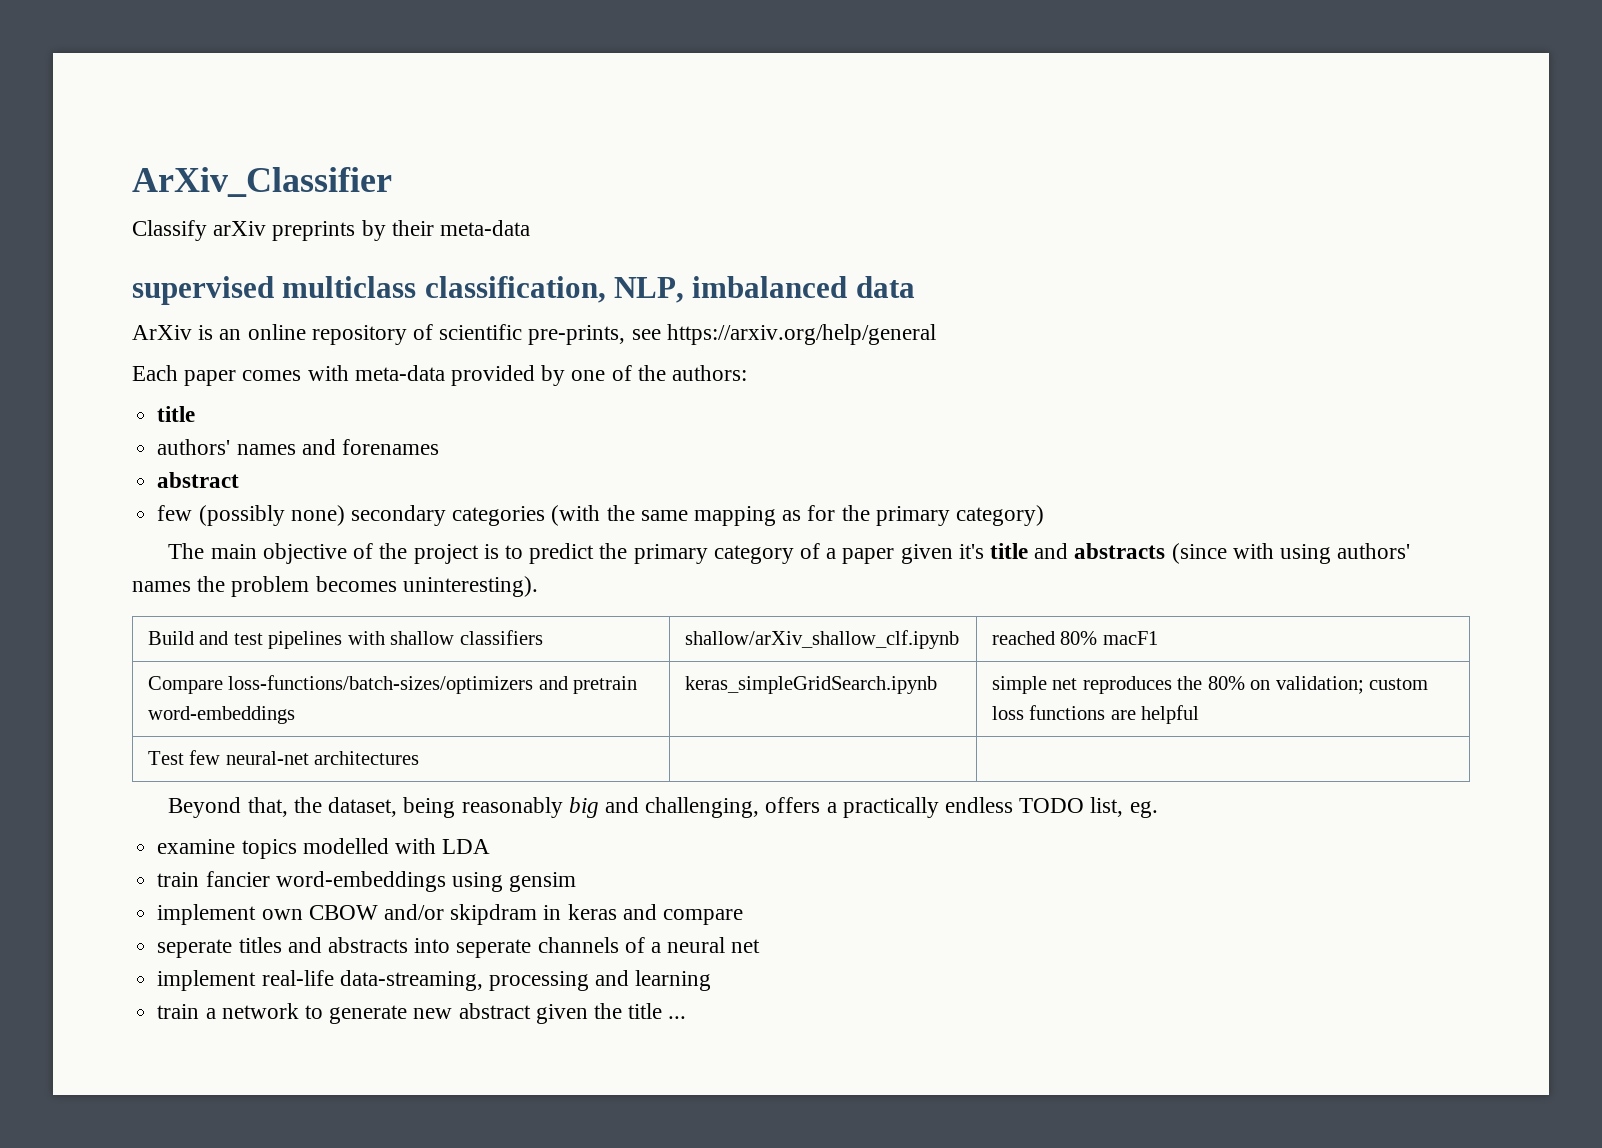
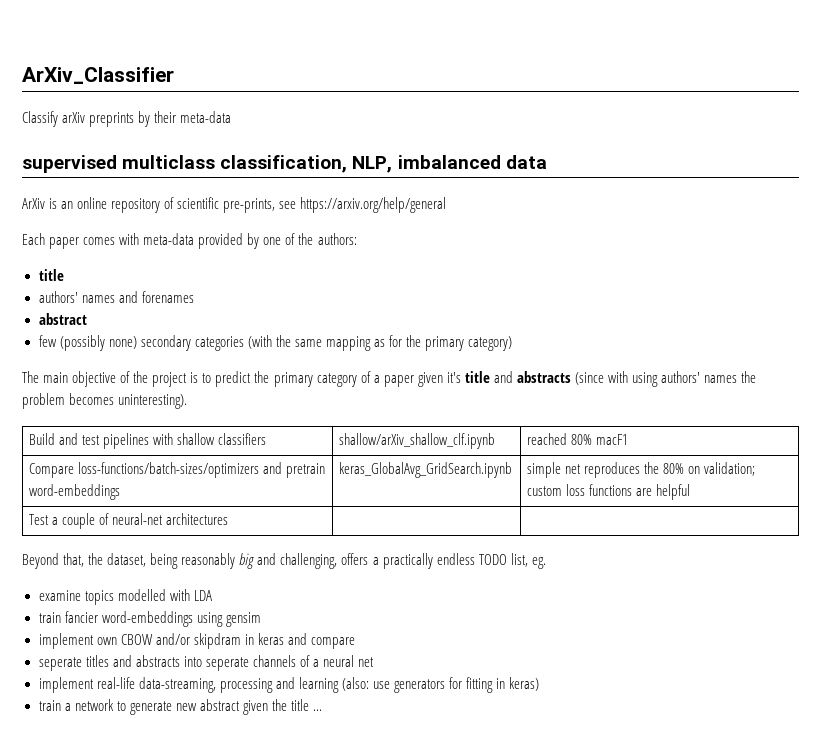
[684,676,937,694] keras_simpleGridSearch.ipynb -> [339,462,513,478] keras_GlobalAvg_GridSearch.ipynb
[189,750,221,765] few -> [52,513,110,529] a couple of
(712, 980) none -> [341,677,540,693] (also: use generators for fitting in keras)

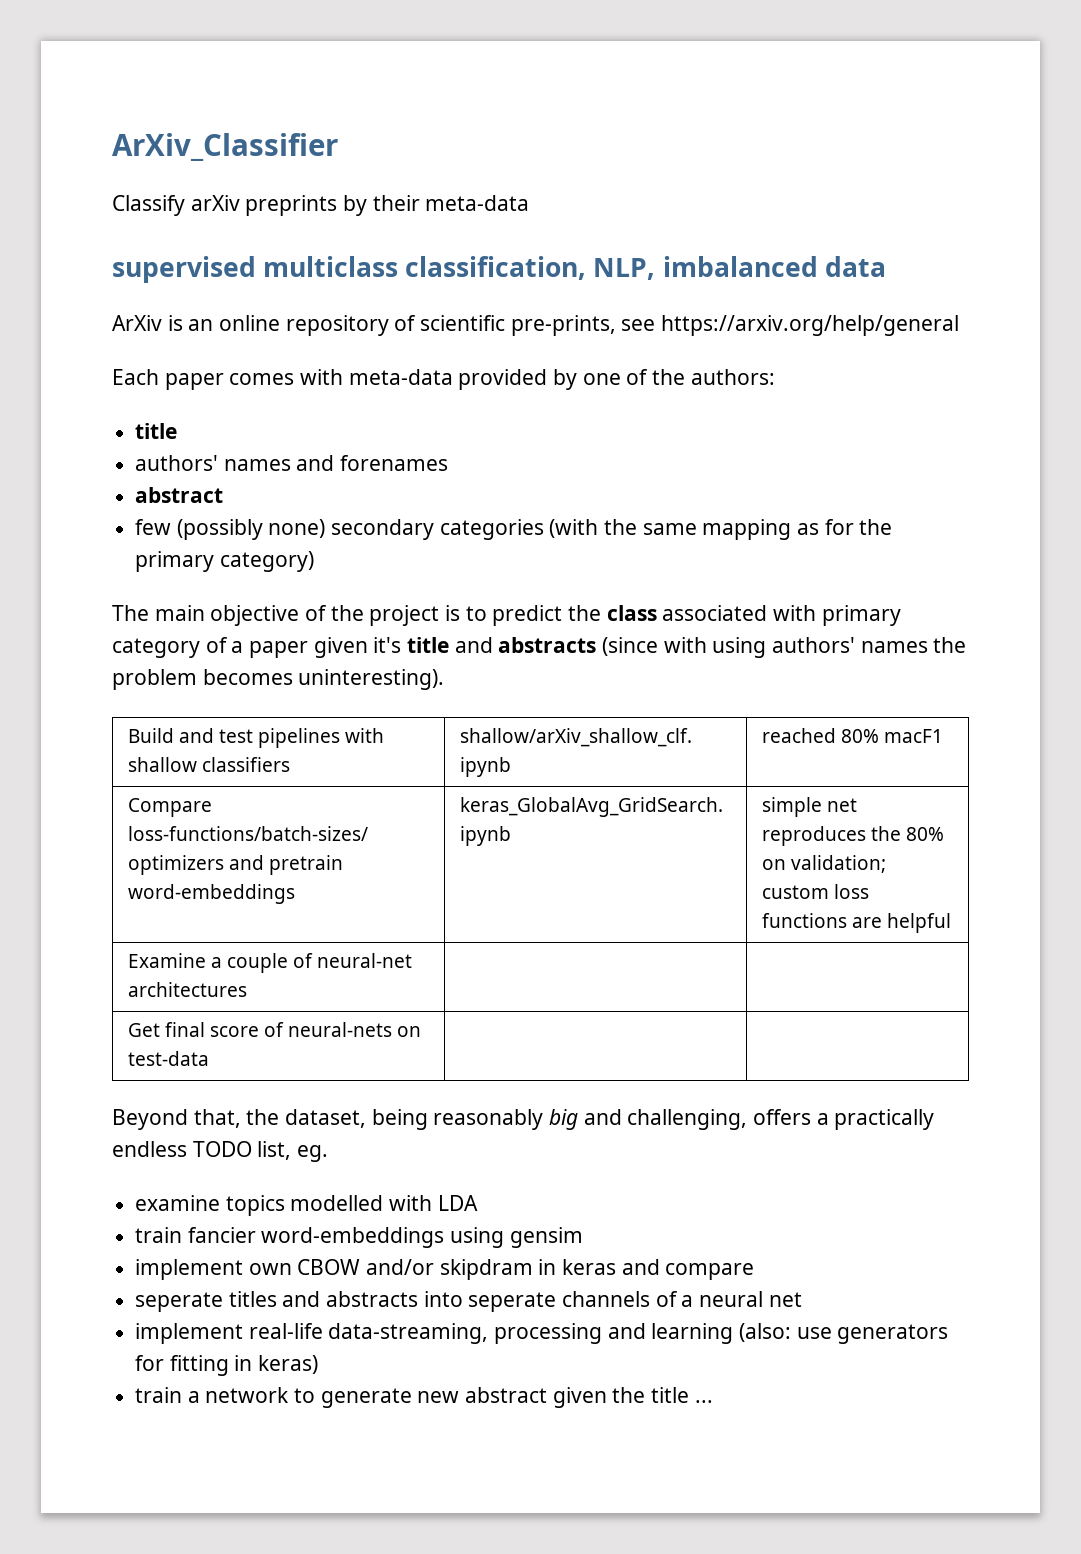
(270, 377) none -> [606,605,817,621] class associated with
[29,514,50,525] Test -> [127,953,206,968] Examine
(229, 519) none -> [127,1022,422,1037] [127,1051,209,1066] // Get final score of neural-nets on test-data | |

